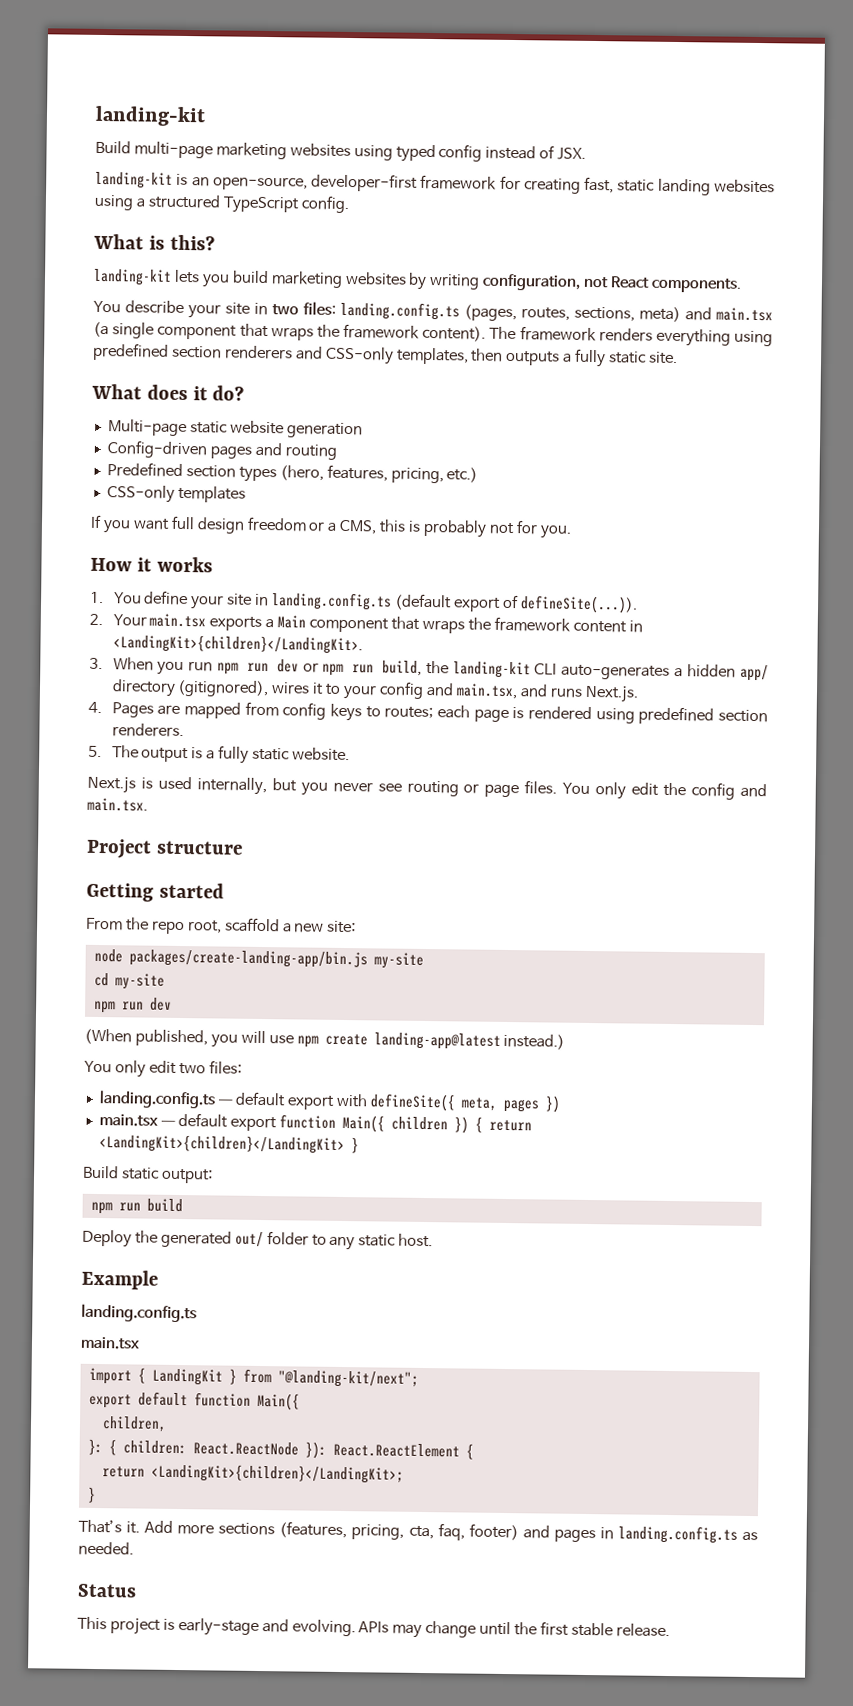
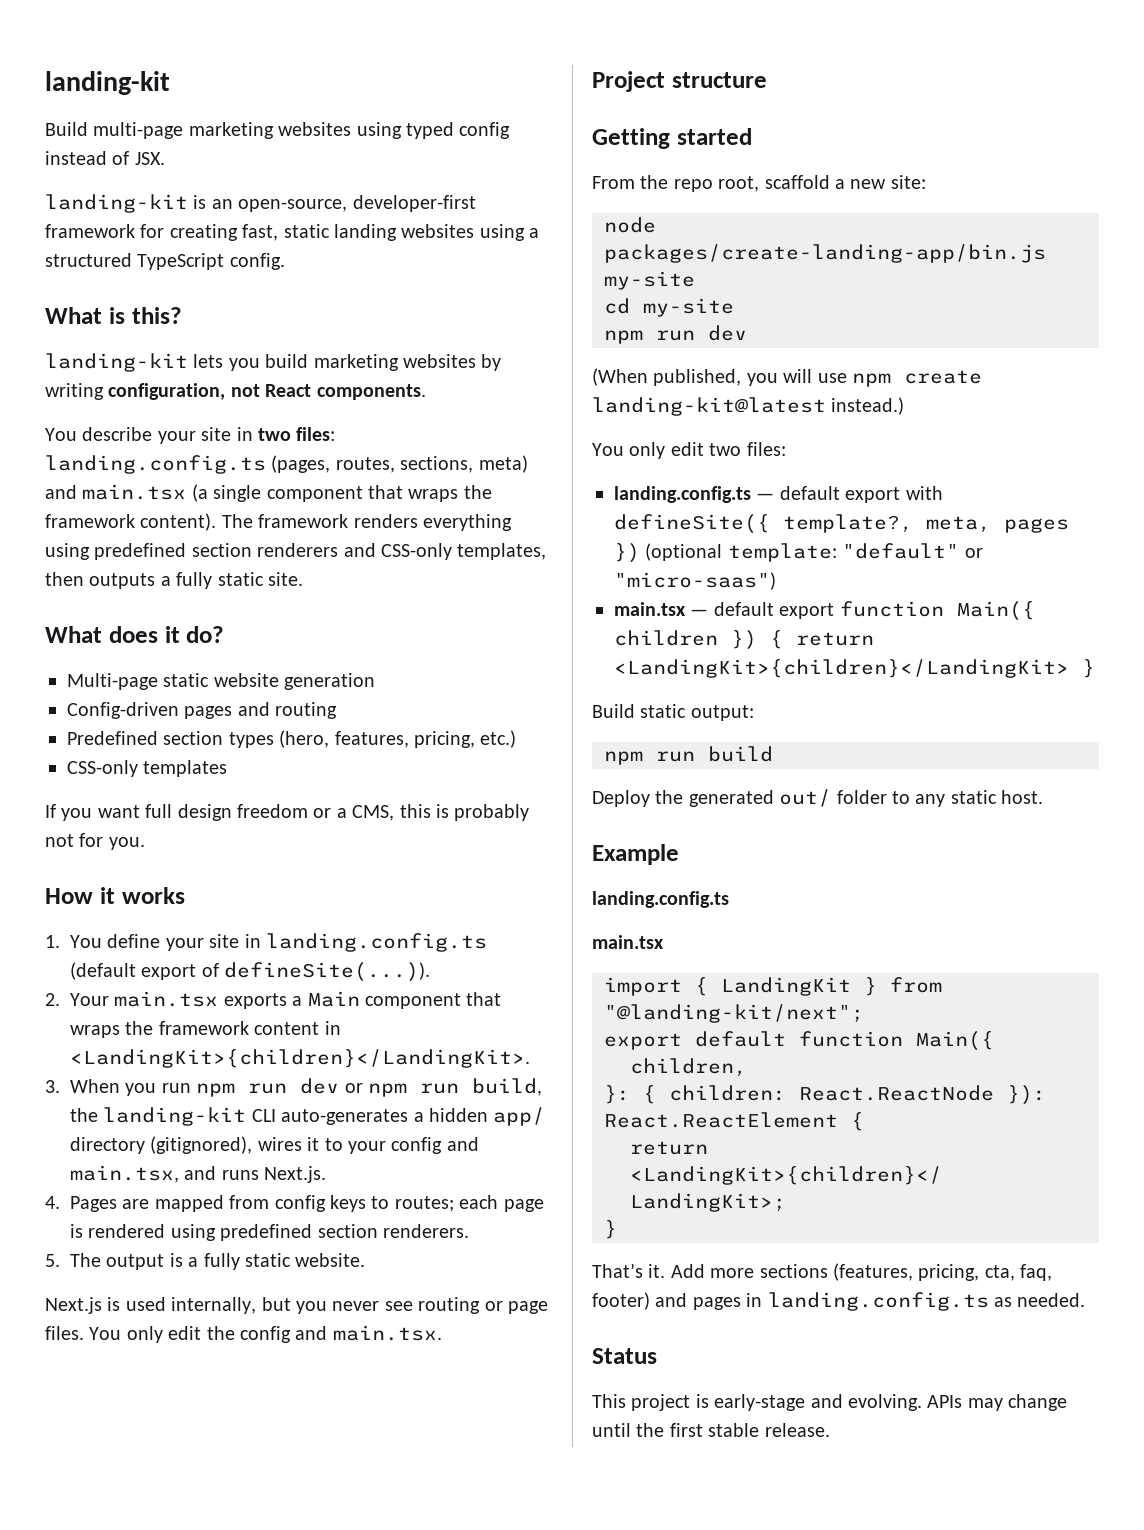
[373,1032,501,1050] landing-app@latest -> [592,397,826,416] landing-kit@latest
(456, 1102) none -> [783,514,913,533] template?,
(561, 1104) none -> [645,543,983,562] [614,572,776,590] (optional template: "default" or "micro-saas")

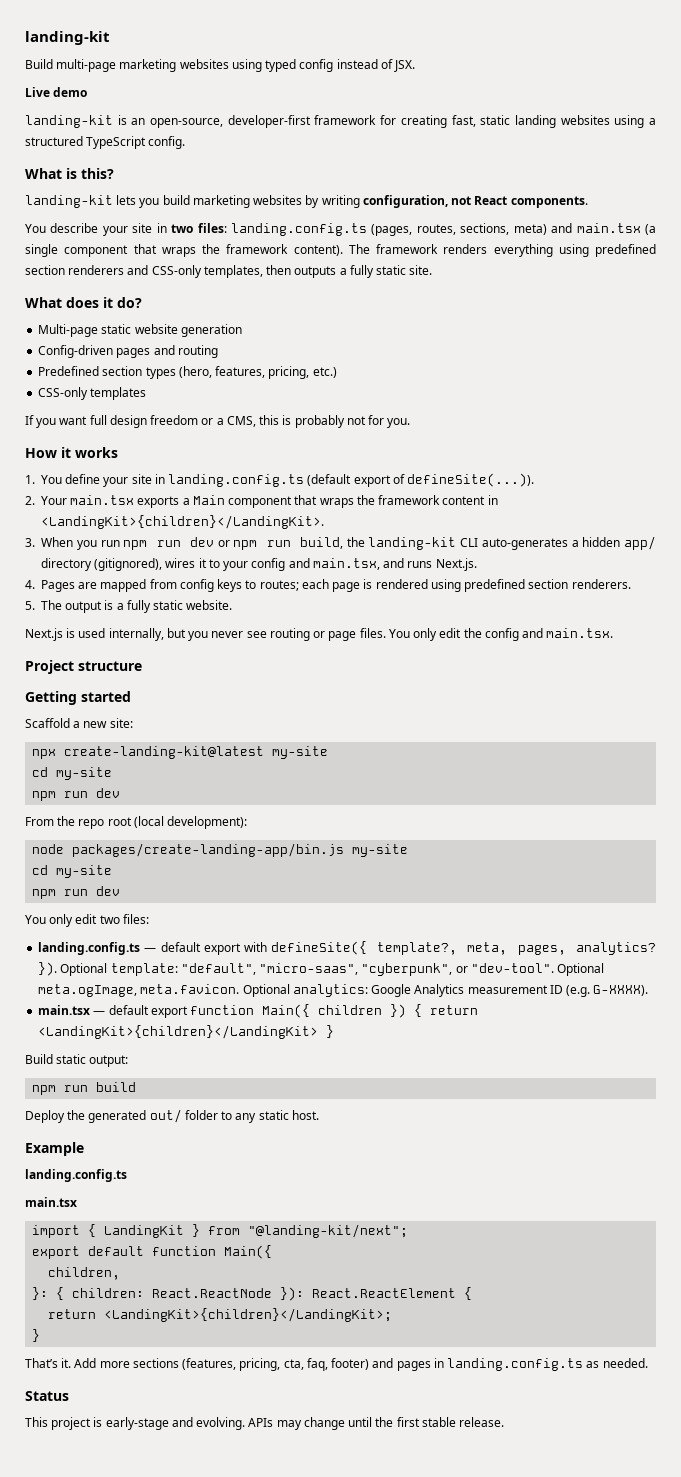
(165, 158) none -> [25,87,88,97] // Live demo
[592,175,926,192] From the repo root, scaffold a new site: -> [25,718,133,728] [32,746,329,759] [32,767,113,780] [32,788,121,801] [25,816,248,829] Scaffold a new site: // npx create-landing-kit@latest my-site // cd my-site // npm run dev // From the repo root (local development):
[592,368,982,387] [592,397,905,416] // (When published, you will use npm create landing-kit@latest instead.) -> (121, 891) none
[1004,518,1069,533] [614,543,983,563] [614,572,776,590] pages }) (optional template: "default" or "micro-saas") -> [517,942,656,955] [38,962,605,976] [38,984,649,997] pages, analytics? }). Optional template: "default", "micro-saas", "cyberpunk", or "dev-tool". Optional meta.ogImage, meta.favicon. Optional analytics: Google Analytics measurement ID (e.g. G-XXXX).

